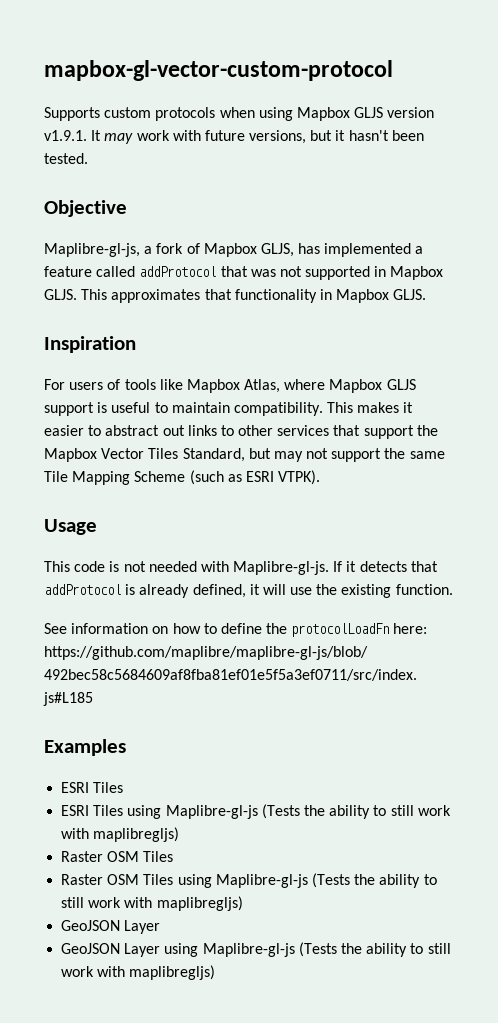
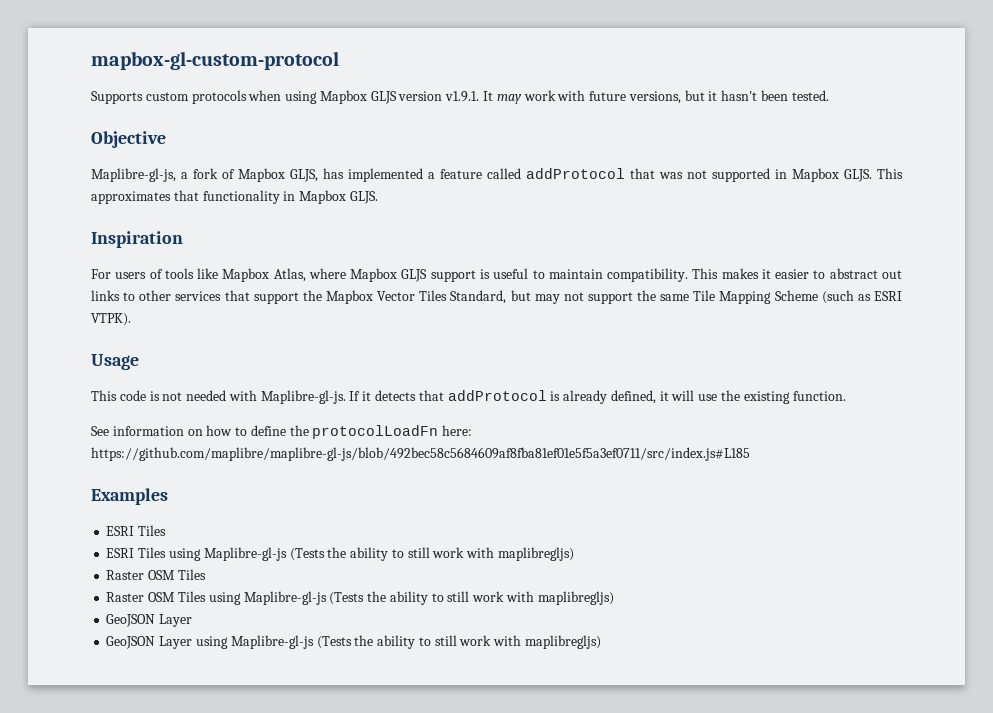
[44,60,393,81] mapbox-gl-vector-custom-protocol -> [91,51,339,70] mapbox-gl-custom-protocol

